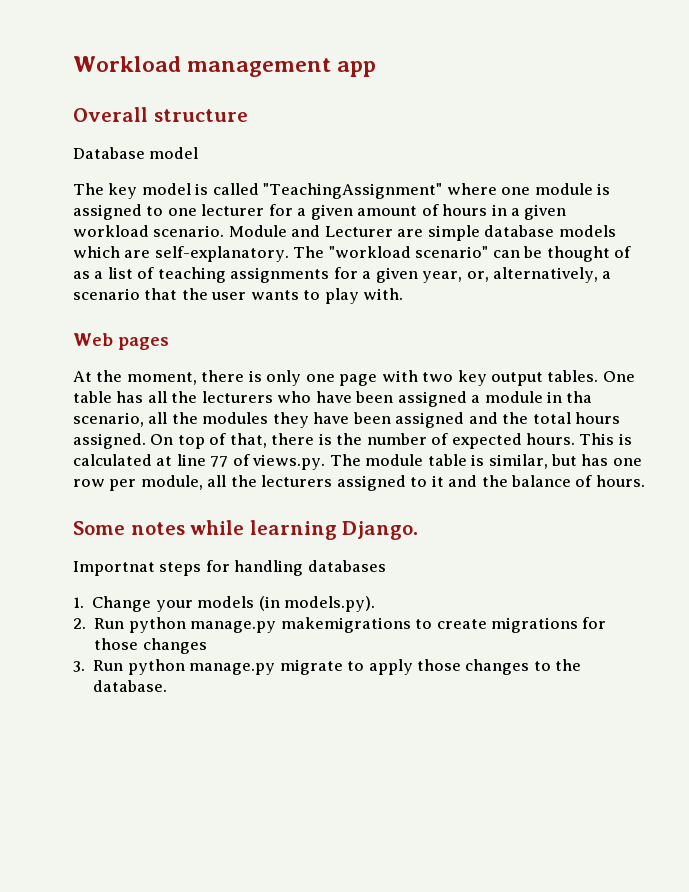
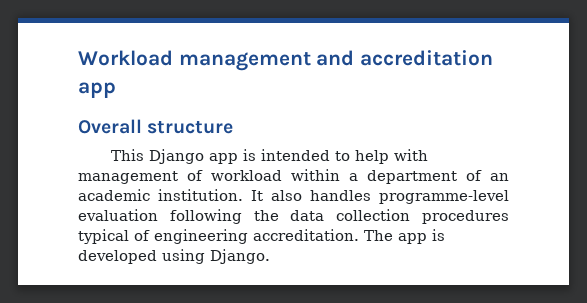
(332, 67) none -> [316,50,494,66] and accreditation
[73,147,199,159] [73,183,611,199] [73,204,567,220] [73,225,616,241] [73,246,632,262] [73,267,612,283] [73,288,404,304] [73,333,169,350] [73,370,635,386] [73,391,593,407] [73,412,621,428] [73,433,632,449] [73,454,642,470] [73,475,645,491] [73,520,419,540] [73,560,386,576] [73,596,376,612] [73,617,607,633] [94,638,207,654] [73,659,582,675] [93,680,168,692] Database model // The key model is called "TeachingAssignment" where one module is assigned to one lecturer for a given amount of hours in a given workload scenario. Module and Lecturer are simple database models which are self-explanatory. The "workload scenario" can be thought of as a list of teaching assignments for a given year, or, alternatively, a scenario that the user wants to play with. // Web pages // At the moment, there is only one page with two key output tables. One table has all the lecturers who have been assigned a module in tha scenario, all the modules they have been assigned and the total hours assigned. On top of that, there is the number of expected hours. This is calculated at line 77 of views.py. The module table is similar, but has one row per module, all the lecturers assigned to it and the balance of hours. // Some notes while learning Django. // Importnat steps for handling databases // 1. Change your models (in models.py). // 2. Run python manage.py makemigrations to create migrations for those changes // 3. Run python manage.py migrate to apply those changes to the database. -> [110,149,428,164] [78,169,509,184] [78,189,509,204] [78,209,510,224] [78,229,445,244] [78,249,270,264] This Django app is intended to help with management of workload within a department of an academic institution. It also handles programme-level evaluation following the data collection procedures typical of engineering accreditation. The app is developed using Django.

